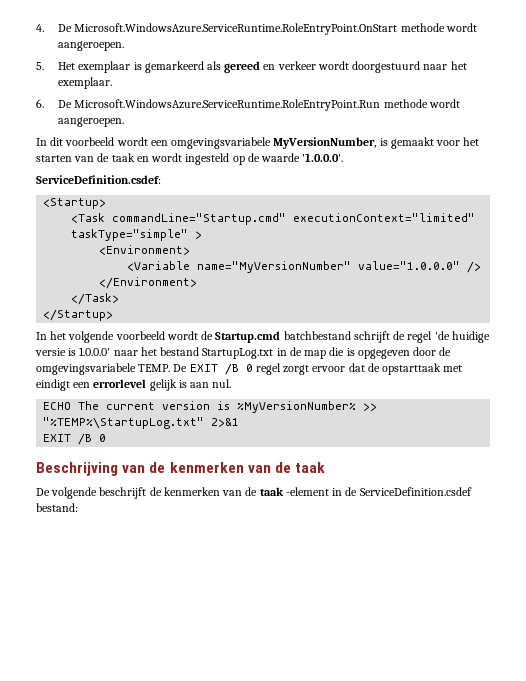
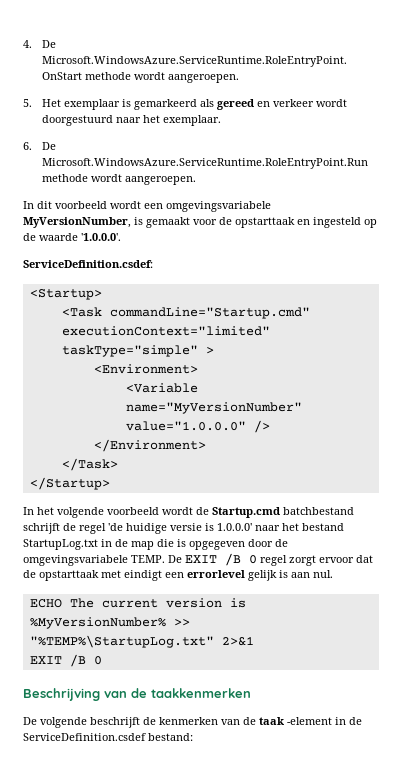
[463,137,480,146] [36,153,183,162] het starten van de taak en wordt -> [219,217,310,228] de opstarttaak en
[169,462,326,473] kenmerken van de taak -> [151,688,251,698] taakkenmerken

